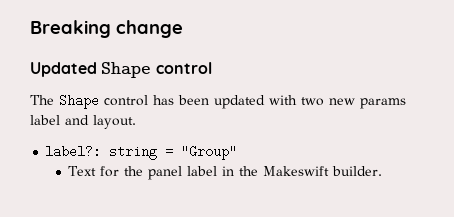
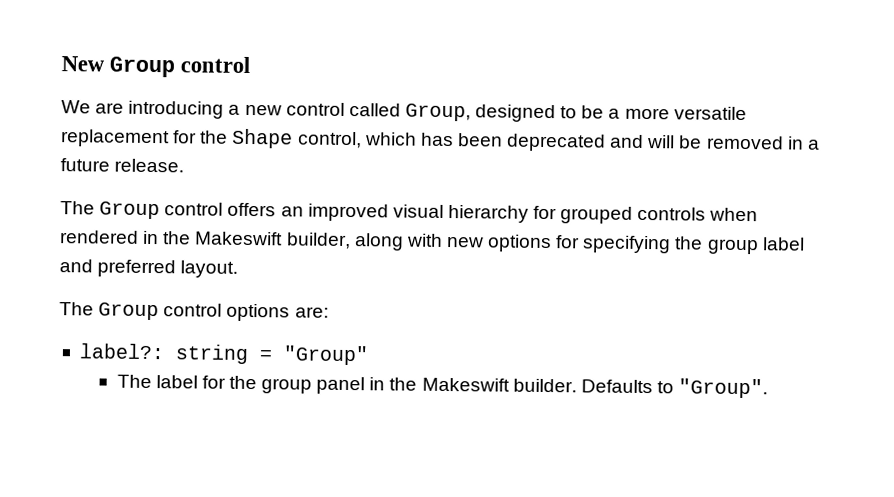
[30,20,183,38] [30,62,212,78] [30,94,406,109] Breaking change // Updated Shape control // The Shape control has been updated with two new params -> [61,56,251,78] [61,100,747,123] [61,128,820,152] [60,158,185,173] [60,201,759,224] [60,230,759,255] New Group control // We are introducing a new control called Group, designed to be a more versatile replacement for the Shape control, which has been deprecated and will be removed in a future release. // The Group control offers an improved visual hierarchy for grouped controls when rendered in the Makeswift builder, along with new options for specifying the group
(89, 120) none -> [97,259,177,278] preferred
(136, 122) none -> [59,302,329,322] // The Group control options are:
[68,166,218,180] Text for the panel label -> [116,374,366,395] The label for the group panel
(383, 171) none -> [580,378,769,399] Defaults to "Group".

